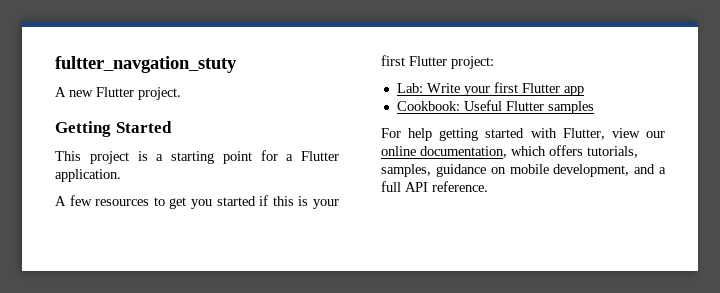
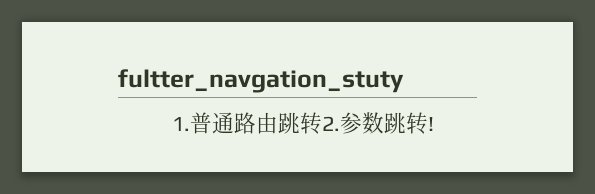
[55,87,181,100] [55,121,172,137] [55,150,339,164] [55,169,121,182] [55,195,339,209] [381,55,494,69] [396,82,584,96] [396,100,594,114] [381,128,665,141] [381,145,638,158] [381,164,666,177] [381,181,488,192] A new Flutter project. // Getting Started // This project is a starting point for a Flutter application. // A few resources to get you started if this is your first Flutter project: // Lab: Write your first Flutter app // Cookbook: Useful Flutter samples // For help getting started with Flutter, view our online documentation, which offers tutorials, samples, guidance on mobile development, and a full API reference. -> [171,112,434,135] 1.普通路由跳转2.参数跳转!

